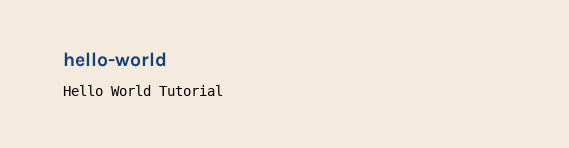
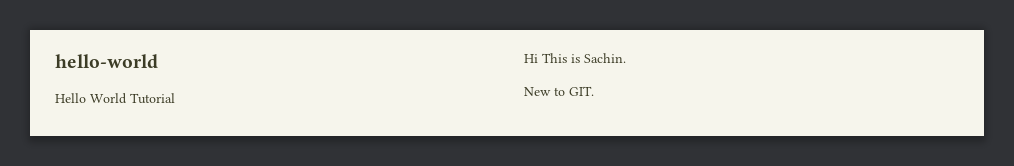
(223, 90) none -> [524,53,626,63] [524,86,594,96] // Hi This is Sachin. // New to GIT.

